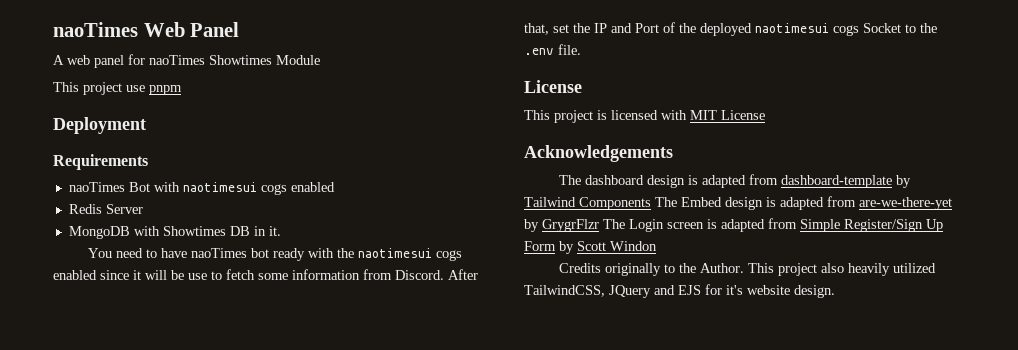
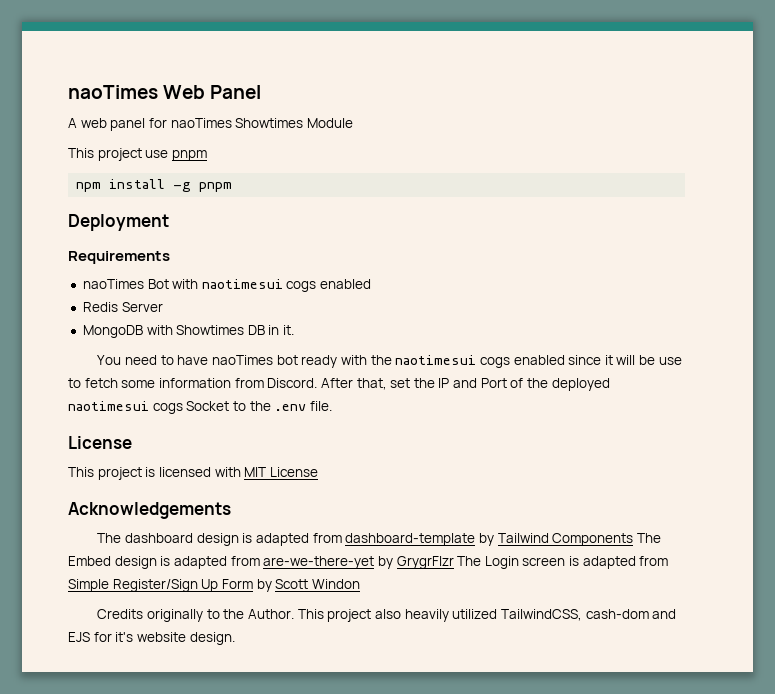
(182, 90) none -> [76,179,233,192] // npm install -g pnpm
[609,285,651,298] JQuery -> [585,609,649,619] cash-dom

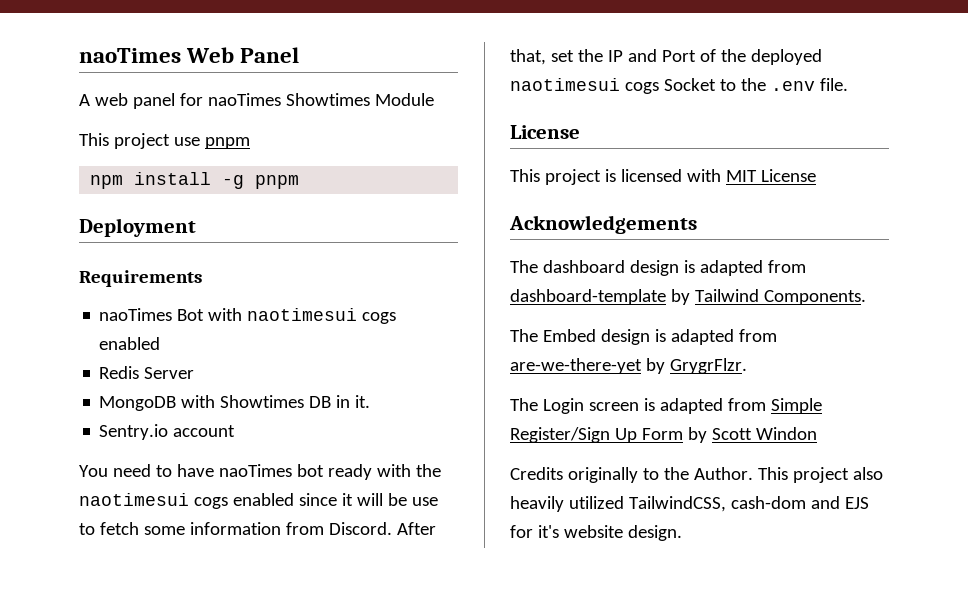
(295, 330) none -> [99,424,236,440] // Sentry.io account
[552,533,634,546] Components -> [763,290,866,305] Components. //
[396,556,454,569] GrygrFlzr -> [669,358,747,374] GrygrFlzr. //

